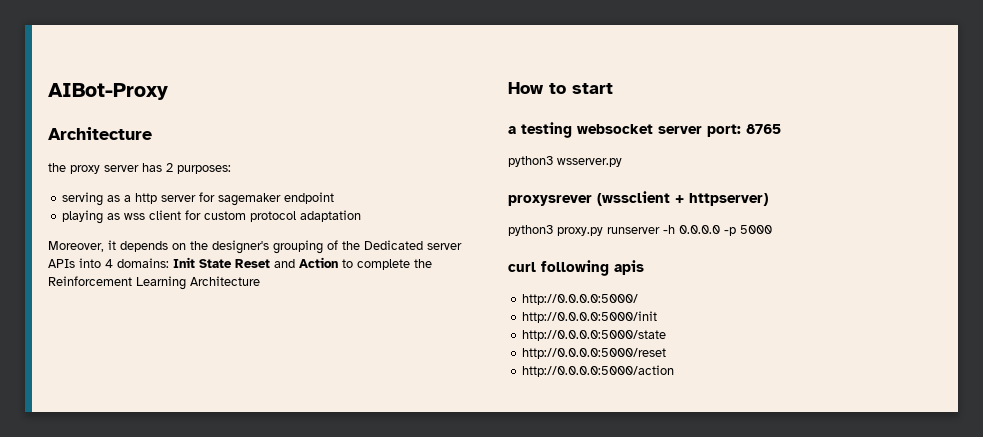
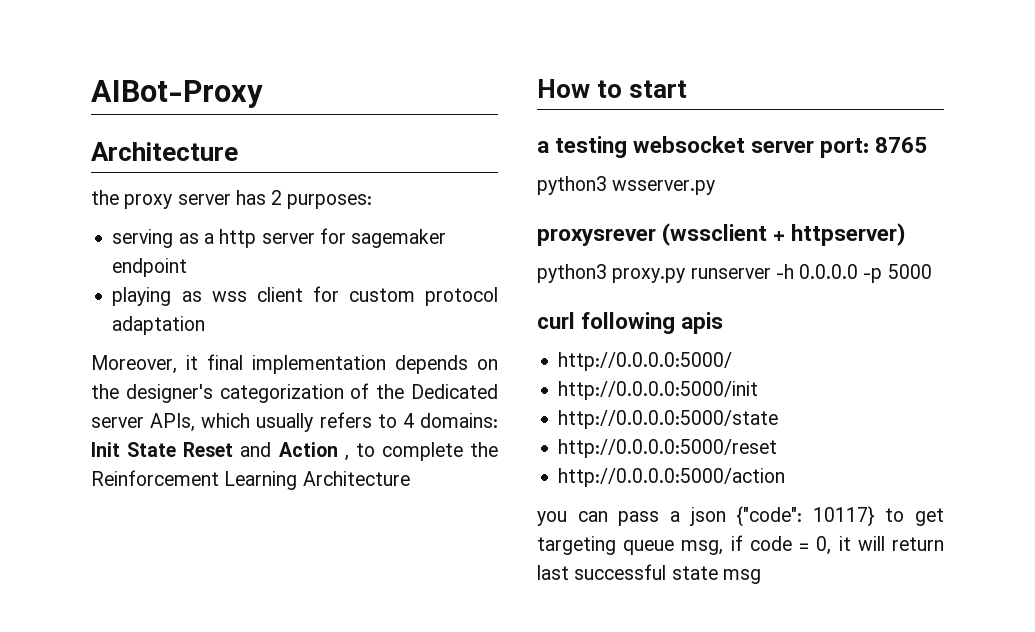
(116, 245) none -> [207,354,386,374] final implementation
[273,240,323,254] grouping -> [219,384,344,403] categorization
[48,258,101,268] APIs into -> [150,412,397,432] APIs, which usually refers to
(338, 262) none -> [344,455,349,461] ,
(675, 371) none -> [537,506,944,527] [537,535,944,555] [537,564,761,584] // you can pass a json {"code": 10117} to get targeting queue msg, if code = 0, it will return last successful state msg

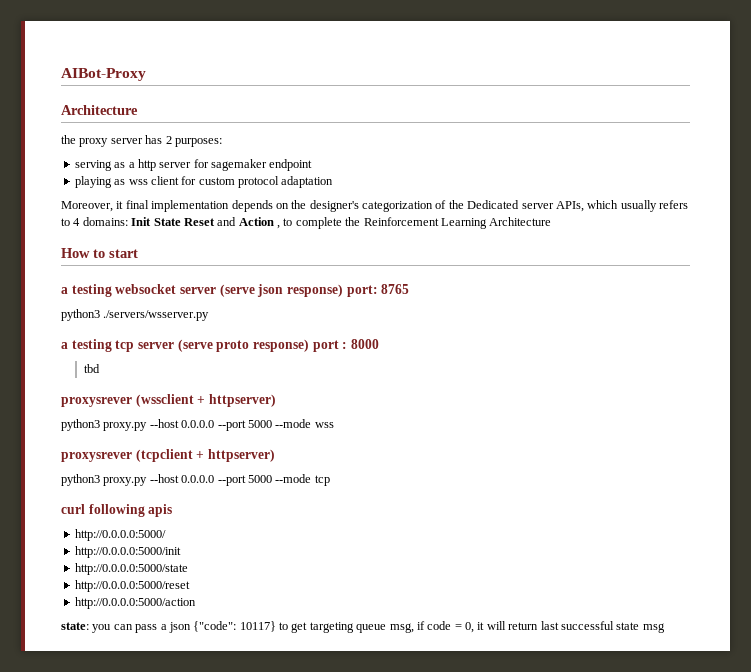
(815, 146) none -> [219,284,343,297] (serve json response)
[612,180,716,195] wsserver.py -> [103,310,210,321] [61,339,379,352] [84,364,101,373] ./servers/wsserver.py // a testing tcp server (serve proto response) port : 8000 // tbd
[690,264,932,283] runserver -h 0.0.0.0 -p 5000 -> [149,419,334,431] [61,449,275,462] [61,474,330,486] --host 0.0.0.0 --port 5000 --mode wss // proxysrever (tcpclient + httpserver) // python3 proxy.py --host 0.0.0.0 --port 5000 --mode tcp
(786, 477) none -> [61,622,89,630] state:

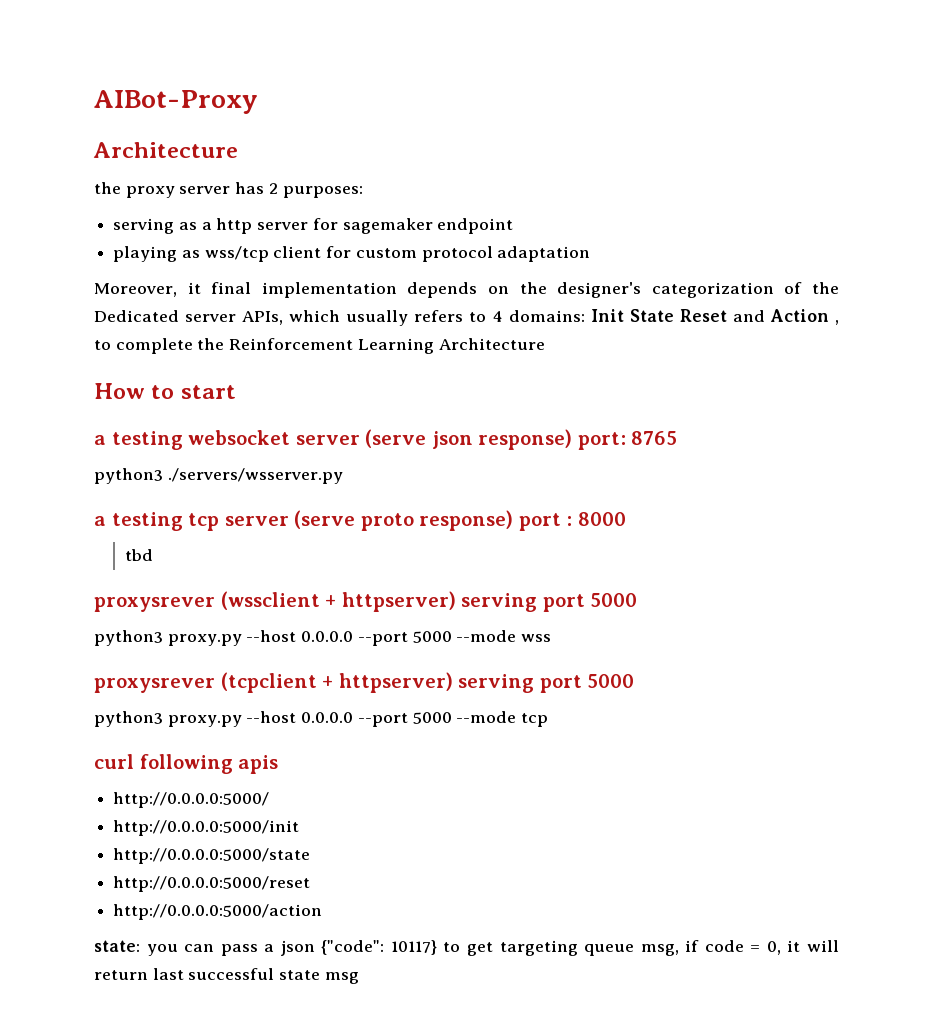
[128,179,148,185] wss -> [204,246,269,262] wss/tcp
(276, 400) none -> [461,593,638,612] serving port 5000
(275, 455) none -> [458,674,635,693] serving port 5000

